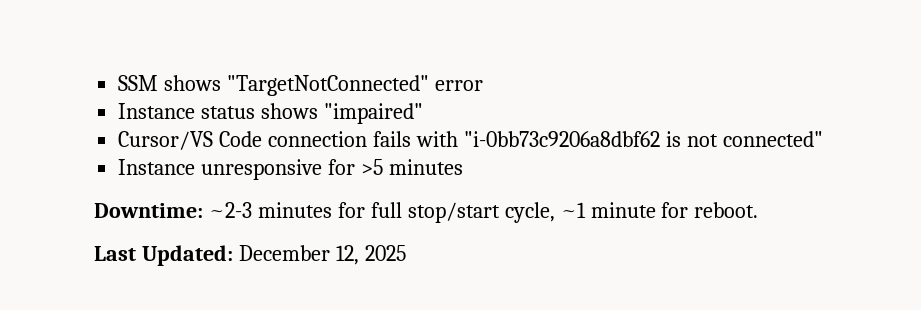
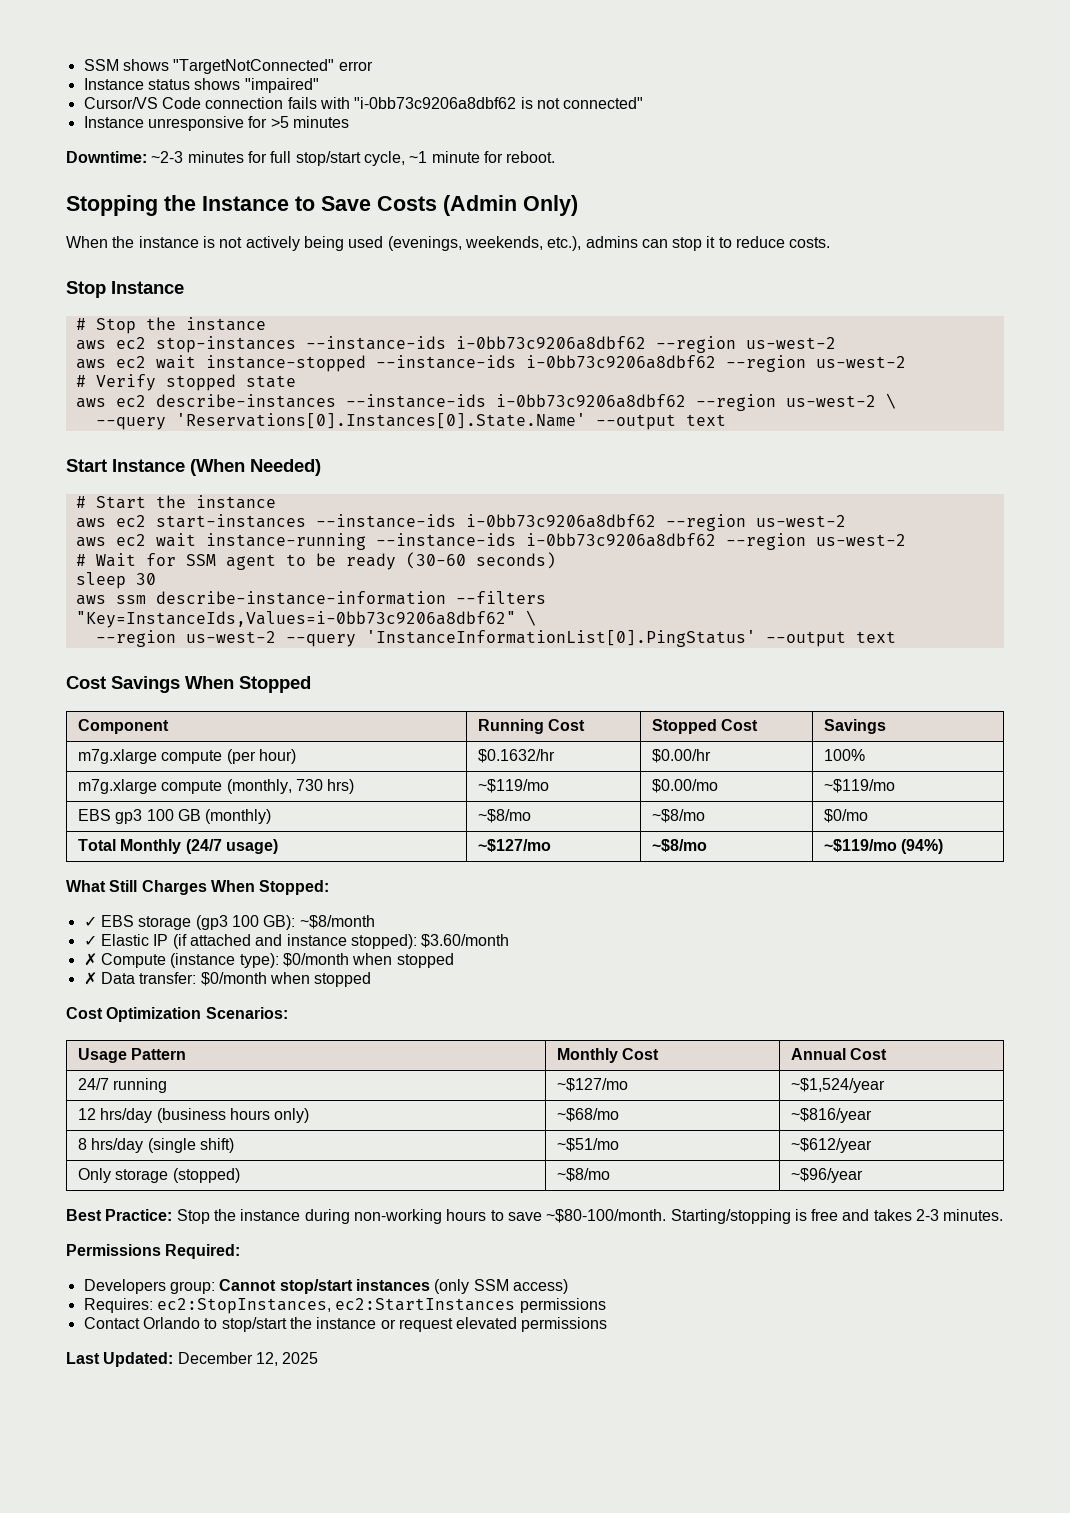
(759, 210) none -> [66,195,578,216] [66,236,831,251] [66,281,184,298] [75,317,266,334] [75,336,836,353] [75,355,906,372] [75,374,296,391] [75,393,896,411] [95,413,726,430] [66,459,321,476] [75,495,276,509] [75,514,846,531] [75,533,906,550] [75,552,556,570] [75,572,156,589] [75,591,546,605] [75,610,536,628] [95,630,896,647] [66,676,311,693] [77,719,169,734] [477,719,586,734] [651,719,759,734] [823,719,886,734] [77,749,296,764] [477,749,555,763] [651,749,711,763] [823,749,865,761] [77,779,355,794] [477,779,549,793] [651,779,718,793] [823,779,895,793] [77,809,272,824] [477,809,531,823] [651,809,705,823] [823,809,868,823] [77,839,278,854] [477,839,551,852] [651,839,707,852] [823,839,944,854] [66,880,330,895] [83,915,375,930] [83,934,510,949] [83,953,454,968] [83,972,372,987] [66,1007,288,1022] [77,1048,187,1063] [556,1048,660,1063] [790,1048,888,1060] [77,1078,168,1093] [556,1078,628,1092] [790,1078,885,1093] [77,1108,310,1123] [556,1108,619,1122] [790,1108,872,1123] [77,1138,234,1153] [556,1138,619,1152] [790,1138,872,1153] [77,1168,240,1183] [556,1168,610,1182] [790,1168,863,1183] [66,1209,1004,1224] [66,1244,241,1259] [83,1279,568,1294] [83,1298,606,1314] [83,1317,608,1332] // Stopping the Instance to Save Costs (Admin Only) // When the instance is not actively being used (evenings, weekends, etc.), admins can stop it to reduce costs. // Stop Instance // # Stop the instance // aws ec2 stop-instances --instance-ids i-0bb73c9206a8dbf62 --region us-west-2 // aws ec2 wait instance-stopped --instance-ids i-0bb73c9206a8dbf62 --region us-west-2 // # Verify stopped state // aws ec2 describe-instances --instance-ids i-0bb73c9206a8dbf62 --region us-west-2 \ // --query 'Reservations[0].Instances[0].State.Name' --output text // Start Instance (When Needed) // # Start the instance // aws ec2 start-instances --instance-ids i-0bb73c9206a8dbf62 --region us-west-2 // aws ec2 wait instance-running --instance-ids i-0bb73c9206a8dbf62 --region us-west-2 // # Wait for SSM agent to be ready (30-60 seconds) // sleep 30 // aws ssm describe-instance-information --filters "Key=InstanceIds,Values=i-0bb73c9206a8dbf62" \ // --region us-west-2 --query 'InstanceInformationList[0].PingStatus' --output text // Cost Savings When Stopped // Component | Running Cost | Stopped Cost | Savings // m7g.xlarge compute (per hour) | $0.1632/hr | $0.00/hr | 100% // m7g.xlarge compute (monthly, 730 hrs) | ~$119/mo | $0.00/mo | ~$119/mo // EBS gp3 100 GB (monthly) | ~$8/mo | ~$8/mo | $0/mo // Total Monthly (24/7 usage) | ~$127/mo | ~$8/mo | ~$119/mo (94%) // What Still Charges When Stopped: // ✓ EBS storage (gp3 100 GB): ~$8/month // ✓ Elastic IP (if attached and instance stopped): $3.60/month // ✗ Compute (instance type): $0/month when stopped // ✗ Data transfer: $0/month when stopped // Cost Optimization Scenarios: // Usage Pattern | Monthly Cost | Annual Cost // 24/7 running | ~$127/mo | ~$1,524/year // 12 hrs/day (business hours only) | ~$68/mo | ~$816/year // 8 hrs/day (single shift) | ~$51/mo | ~$612/year // Only storage (stopped) | ~$8/mo | ~$96/year // Best Practice: Stop the instance during non-working hours to save ~$80-100/month. Starting/stopping is free and takes 2-3 minutes. // Permissions Required: // Developers group: Cannot stop/start instances (only SSM access) // Requires: ec2:StopInstances, ec2:StartInstances permissions // Contact Orlando to stop/start the instance or request elevated permissions

